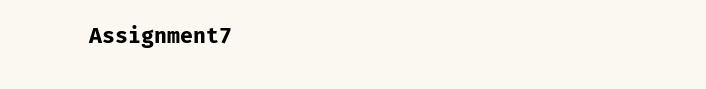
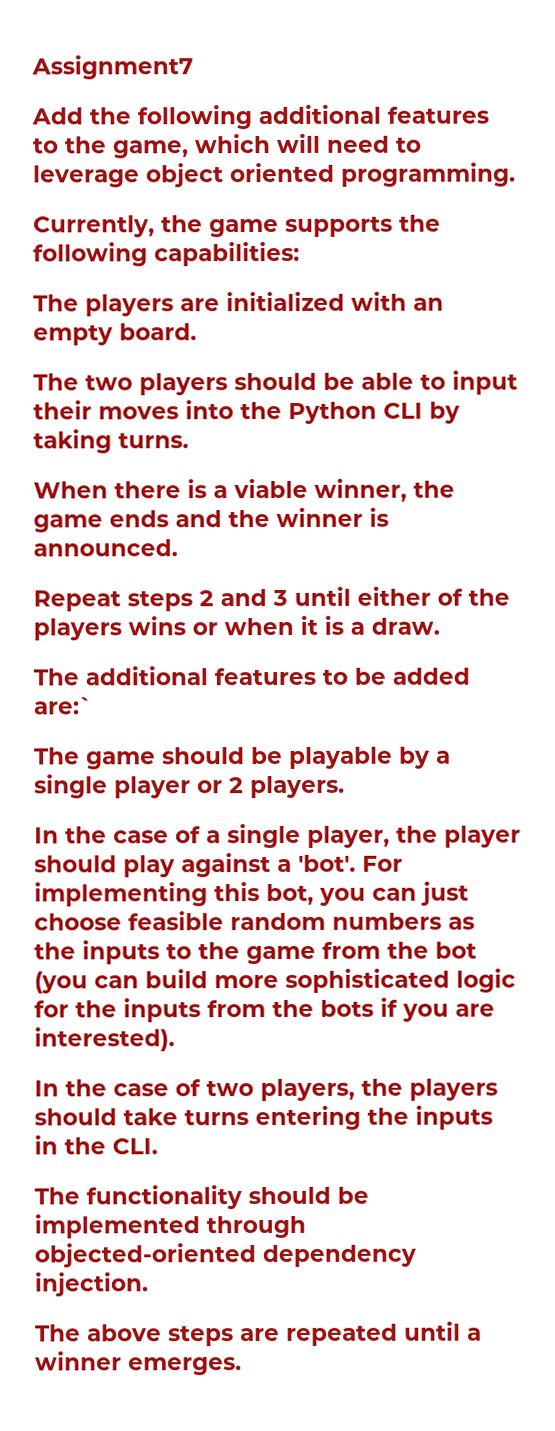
(232, 36) none -> [31,104,489,130] [32,133,422,159] [33,162,516,188] [33,214,441,238] [33,241,300,267] [33,291,444,317] [33,323,197,346] [33,370,518,396] [33,400,460,424] [33,429,189,454] [33,478,455,502] [33,507,389,533] [33,539,178,557] [33,586,510,612] [33,615,440,641] [33,666,470,686] [33,697,93,715] [34,746,451,770] [34,774,345,799] [34,823,521,849] [34,853,403,878] [34,881,469,907] [34,911,475,931] [34,940,477,965] [34,968,516,994] [34,997,495,1023] [34,1027,175,1052] [34,1078,498,1102] [34,1105,493,1131] [34,1135,158,1155] [34,1185,369,1210] [34,1214,306,1239] [34,1243,416,1268] [34,1272,149,1297] [35,1321,482,1347] [35,1351,242,1376] // Add the following additional features to the game, which will need to leverage object oriented programming. // Currently, the game supports the following capabilities: // The players are initialized with an empty board. // The two players should be able to input their moves into the Python CLI by taking turns. // When there is a viable winner, the game ends and the winner is announced. // Repeat steps 2 and 3 until either of the players wins or when it is a draw. // The additional features to be added are:` // The game should be playable by a single player or 2 players. // In the case of a single player, the player should play against a 'bot'. For implementing this bot, you can just choose feasible random numbers as the inputs to the game from the bot (you can build more sophisticated logic for the inputs from the bots if you are interested). // In the case of two players, the players should take turns entering the inputs in the CLI. // The functionality should be implemented through objected-oriented dependency injection. // The above steps are repeated until a winner emerges.

